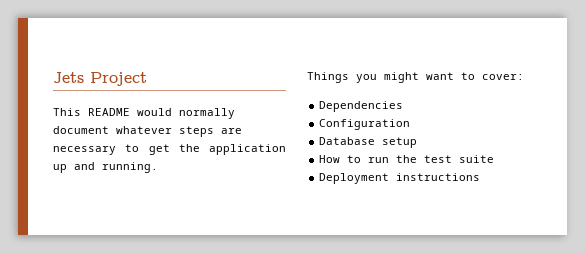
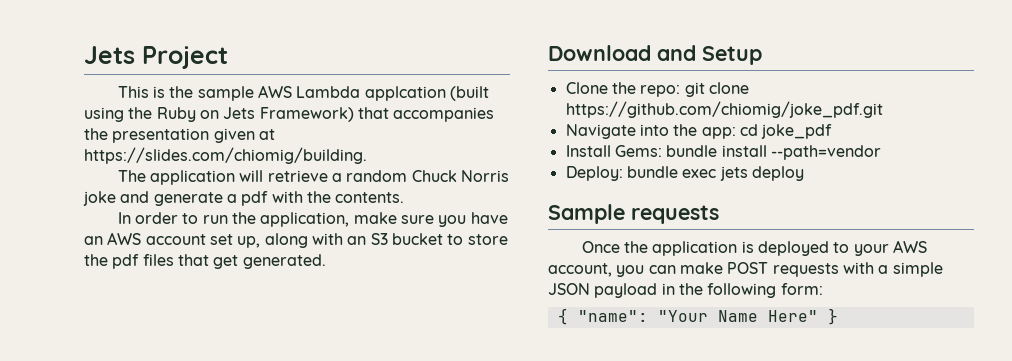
[88,108,235,119] [53,126,242,137] [53,144,286,155] [53,162,158,173] [307,72,524,83] [319,101,404,112] [319,119,411,130] [319,137,418,148] [319,155,495,163] [319,173,481,184] README would normally document whatever steps are necessary to get the application up and running. // Things you might want to cover: // Dependencies // Configuration // Database setup // How to run the test suite // Deployment instructions -> [153,85,490,101] [84,107,495,122] [84,128,275,143] [84,147,367,164] [117,170,510,185] [83,191,405,206] [117,212,508,227] [84,232,508,248] [84,254,326,269] [548,45,762,65] [565,82,749,97] [565,101,883,118] [565,124,833,139] [565,145,881,160] [565,166,804,181] [548,204,719,224] [581,240,928,256] [548,262,943,277] [548,283,823,298] [557,308,838,325] is the sample AWS Lambda applcation (built using the Ruby on Jets Framework) that accompanies the presentation given at https://slides.com/chiomig/building. // The application will retrieve a random Chuck Norris joke and generate a pdf with the contents. // In order to run the application, make sure you have an AWS account set up, along with an S3 bucket to store the pdf files that get generated. // Download and Setup // Clone the repo: git clone https://github.com/chiomig/joke_pdf.git // Navigate into the app: cd joke_pdf // Install Gems: bundle install --path=vendor // Deploy: bundle exec jets deploy // Sample requests // Once the application is deployed to your AWS account, you can make POST requests with a simple JSON payload in the following form: // { "name": "Your Name Here" }

